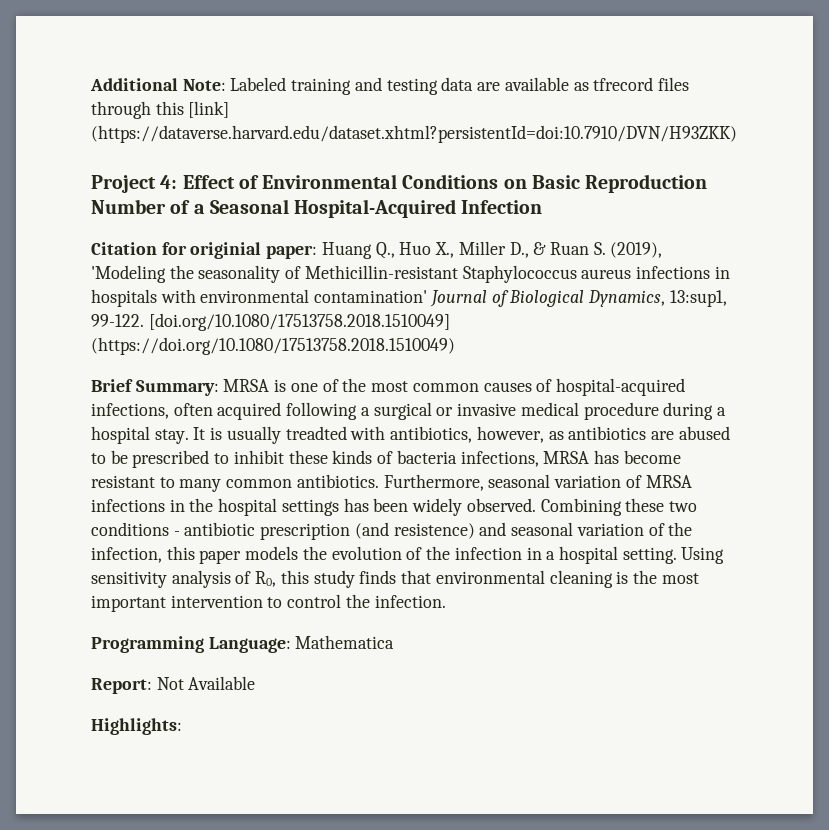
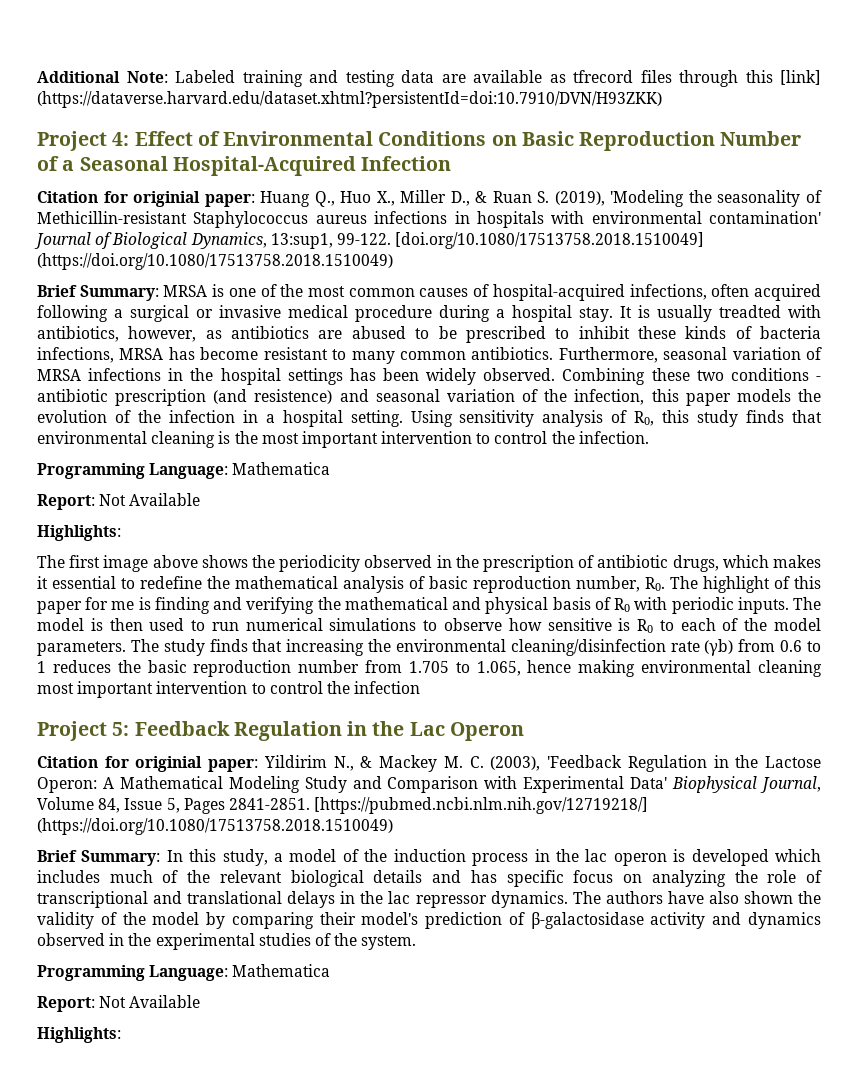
(182, 726) none -> [37,555,822,572] [37,576,821,593] [37,597,822,614] [37,618,822,633] [37,639,821,656] [37,660,822,677] [37,681,421,698] [37,721,524,741] [37,755,822,772] [37,776,822,793] [37,797,649,814] [37,818,393,835] [37,849,821,866] [37,870,823,887] [37,891,821,908] [37,912,821,929] [37,933,417,950] [37,964,331,981] [37,995,201,1012] [37,1027,121,1043] // The first image above shows the periodicity observed in the prescription of antibiotic drugs, which makes it essential to redefine the mathematical analysis of basic reproduction number, R0. The highlight of this paper for me is finding and verifying the mathematical and physical basis of R0 with periodic inputs. The model is then used to run numerical simulations to observe how sensitive is R0 to each of the model parameters. The study finds that increasing the environmental cleaning/disinfection rate (γb) from 0.6 to 1 reduces the basic reproduction number from 1.705 to 1.065, hence making environmental cleaning most important intervention to control the infection // Project 5: Feedback Regulation in the Lac Operon // Citation for originial paper: Yildirim N., & Mackey M. C. (2003), 'Feedback Regulation in the Lactose Operon: A Mathematical Modeling Study and Comparison with Experimental Data' Biophysical Journal, Volume 84, Issue 5, Pages 2841-2851. [https://pubmed.ncbi.nlm.nih.gov/12719218/] (https://doi.org/10.1080/17513758.2018.1510049) // Brief Summary: In this study, a model of the induction process in the lac operon is developed which includes much of the relevant biological details and has specific focus on analyzing the role of transcriptional and translational delays in the lac repressor dynamics. The authors have also shown the validity of the model by comparing their model's prediction of β-galactosidase activity and dynamics observed in the experimental studies of the system. // Programming Language: Mathematica // Report: Not Available // Highlights:

